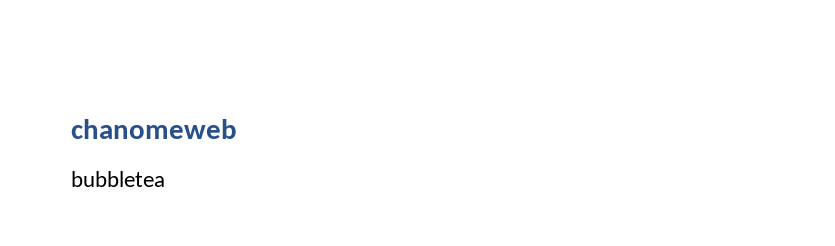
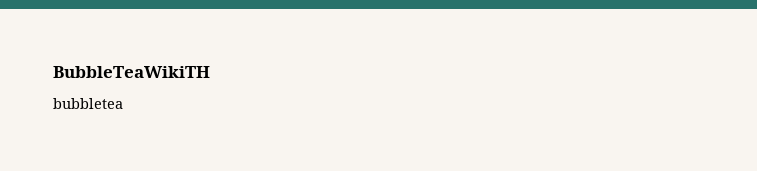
[71,119,237,139] chanomeweb -> [53,66,210,78] BubbleTeaWikiTH

